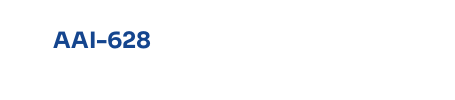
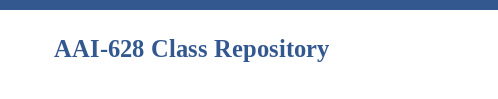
(151, 40) none -> [150,39,331,62] Class Repository

